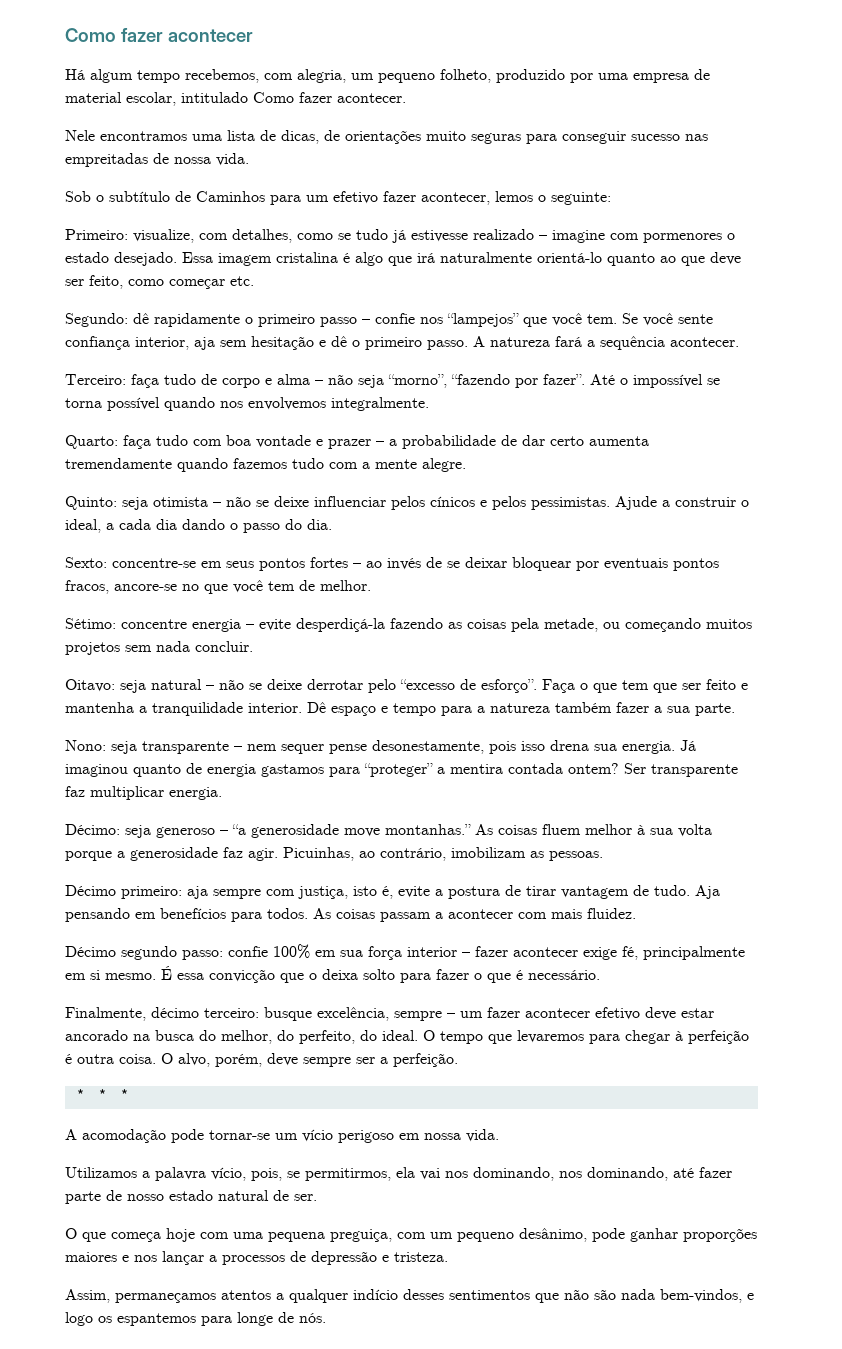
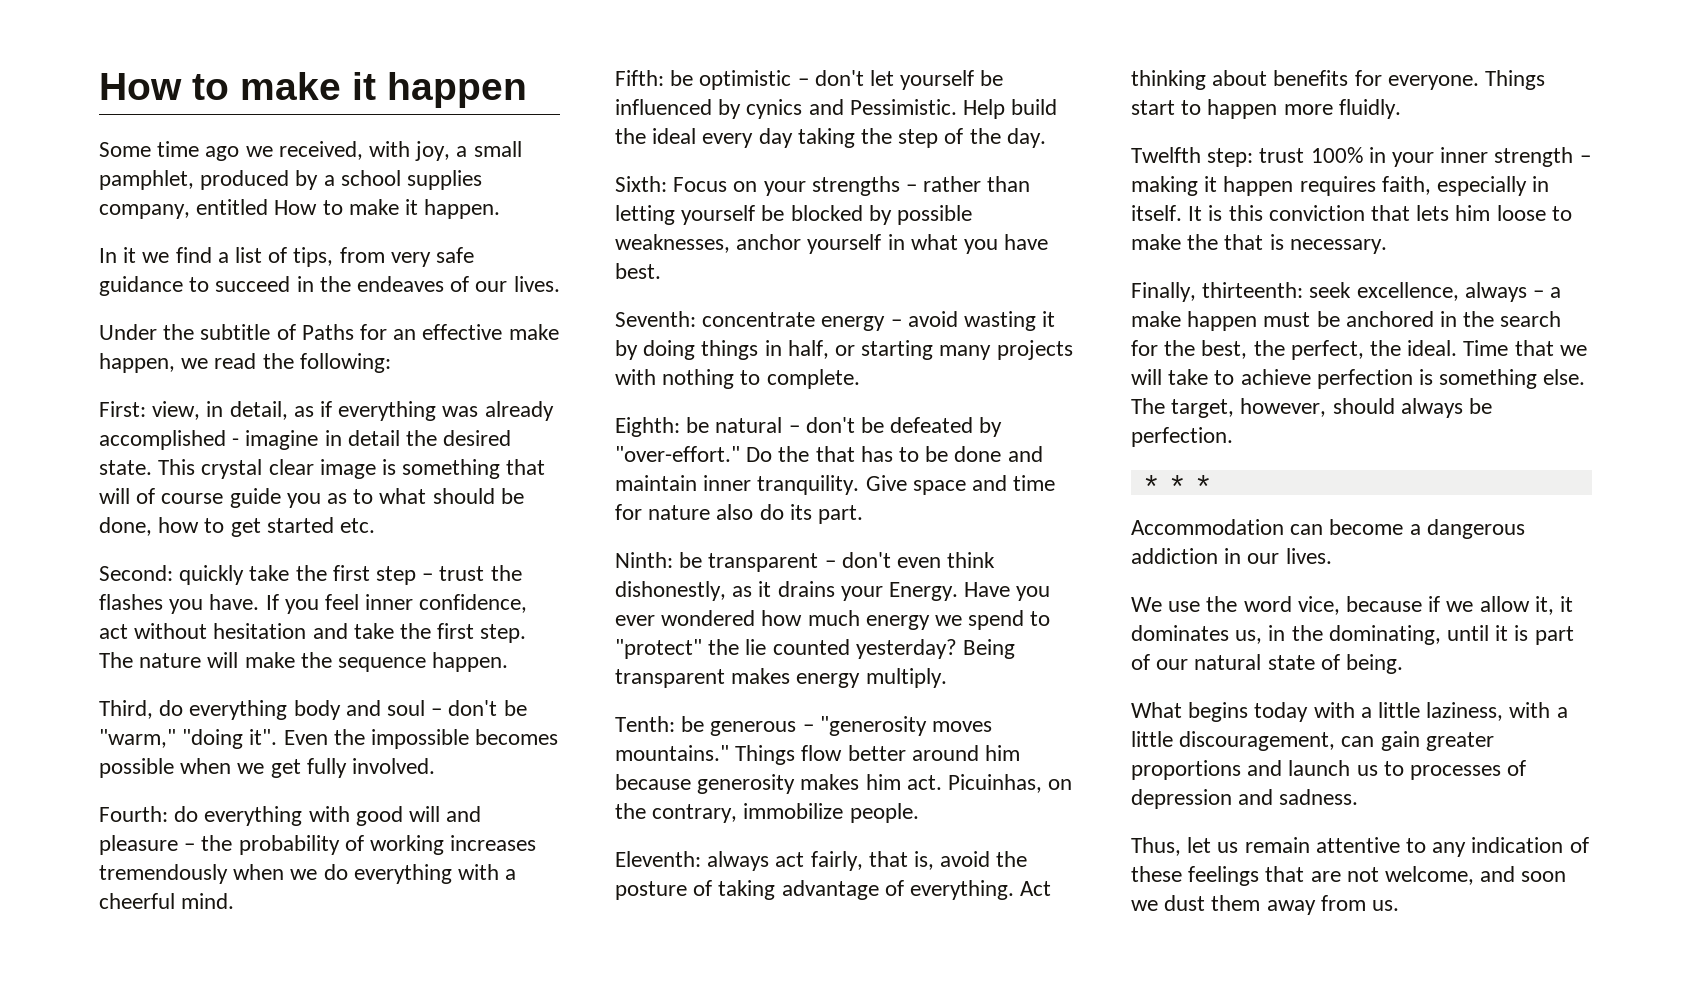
[65,28,253,42] [65,69,710,83] [65,92,406,106] [65,130,708,144] [65,153,249,167] [65,191,611,205] [65,229,735,243] [65,252,741,266] [65,275,254,289] [65,313,713,327] [65,336,739,350] [65,374,720,388] [65,397,429,411] [65,435,649,449] [65,458,466,472] [65,496,749,510] [65,519,332,533] [65,557,719,571] [65,580,371,594] [65,618,752,632] [65,641,253,655] [65,679,748,693] [65,702,735,716] [65,740,696,754] [65,763,738,777] [65,786,222,800] [65,824,712,838] [65,847,603,861] [65,885,720,899] [65,908,636,922] [65,944,745,960] [65,966,600,983] [65,1007,714,1021] [65,1030,749,1044] [65,1053,458,1067] [74,1089,130,1102] [65,1129,499,1143] [65,1167,732,1181] [65,1190,317,1204] [65,1228,757,1242] [65,1251,448,1265] [65,1289,754,1303] [65,1312,326,1326] Como fazer acontecer // Há algum tempo recebemos, com alegria, um pequeno folheto, produzido por uma empresa de material escolar, intitulado Como fazer acontecer. // Nele encontramos uma lista de dicas, de orientações muito seguras para conseguir sucesso nas empreitadas de nossa vida. // Sob o subtítulo de Caminhos para um efetivo fazer acontecer, lemos o seguinte: // Primeiro: visualize, com detalhes, como se tudo já estivesse realizado – imagine com pormenores o estado desejado. Essa imagem cristalina é algo que irá naturalmente orientá-lo quanto ao que deve ser feito, como começar etc. // Segundo: dê rapidamente o primeiro passo – confie nos “lampejos” que você tem. Se você sente confiança interior, aja sem hesitação e dê o primeiro passo. A natureza fará a sequência acontecer. // Terceiro: faça tudo de corpo e alma – não seja “morno”, “fazendo por fazer”. Até o impossível se torna possível quando nos envolvemos integralmente. // Quarto: faça tudo com boa vontade e prazer – a probabilidade de dar certo aumenta tremendamente quando fazemos tudo com a mente alegre. // Quinto: seja otimista – não se deixe influenciar pelos cínicos e pelos pessimistas. Ajude a construir o ideal, a cada dia dando o passo do dia. // Sexto: concentre-se em seus pontos fortes – ao invés de se deixar bloquear por eventuais pontos fracos, ancore-se no que você tem de melhor. // Sétimo: concentre energia – evite desperdiçá-la fazendo as coisas pela metade, ou começando muitos projetos sem nada concluir. // Oitavo: seja natural – não se deixe derrotar pelo “excesso de esforço”. Faça o que tem que ser feito e mantenha a tranquilidade interior. Dê espaço e tempo para a natureza também fazer a sua parte. // Nono: seja transparente – nem sequer pense desonestamente, pois isso drena sua energia. Já imaginou quanto de energia gastamos para “proteger” a mentira contada ontem? Ser transparente faz multiplicar energia. // Décimo: seja generoso – “a generosidade move montanhas.” As coisas fluem melhor à sua volta porque a generosidade faz agir. Picuinhas, ao contrário, imobilizam as pessoas. // Décimo primeiro: aja sempre com justiça, isto é, evite a postura de tirar vantagem de tudo. Aja pensando em benefícios para todos. As coisas passam a acontecer com mais fluidez. // Décimo segundo passo: confie 100% em sua força interior – fazer acontecer exige fé, principalmente em si mesmo. É essa convicção que o deixa solto para fazer o que é necessário. // Finalmente, décimo terceiro: busque excelência, sempre – um fazer acontecer efetivo deve estar ancorado na busca do melhor, do perfeito, do ideal. O tempo que levaremos para chegar à perfeição é outra coisa. O alvo, porém, deve sempre ser a perfeição. // * * * // A acomodação pode tornar-se um vício perigoso em nossa vida. // Utilizamos a palavra vício, pois, se permitirmos, ela vai nos dominando, nos dominando, até fazer parte de nosso estado natural de ser. // O que começa hoje com uma pequena preguiça, com um pequeno desânimo, pode ganhar proporções maiores e nos lançar a processos de depressão e tristeza. // Assim, permaneçamos atentos a qualquer indício desses sentimentos que não são nada bem-vindos, e logo os espantemos para longe de nós. -> [99,72,527,108] [99,141,522,161] [99,170,483,190] [99,199,501,219] [99,247,475,267] [99,276,560,296] [99,324,559,340] [99,353,391,373] [99,401,554,421] [99,430,512,450] [99,459,546,479] [99,488,524,508] [99,517,376,537] [99,565,522,585] [99,594,528,614] [99,623,527,643] [99,652,509,672] [99,700,527,720] [99,729,559,749] [99,758,436,778] [99,806,482,826] [99,835,537,855] [99,864,517,884] [99,893,235,909] [615,70,1004,90] [615,99,1058,119] [615,128,1046,148] [615,176,1031,196] [615,205,973,225] [615,234,1049,254] [615,263,661,279] [615,311,1056,331] [615,340,1073,360] [615,369,860,389] [615,417,1003,437] [615,446,1043,462] [615,475,1056,495] [615,504,864,524] [615,552,996,572] [615,581,1051,601] [615,610,1051,630] [615,639,1016,659] [615,668,947,688] [615,716,993,736] [615,745,1021,765] [615,774,1073,794] [615,803,919,823] [615,851,1028,871] [615,880,1052,900] [1131,70,1546,90] [1131,99,1401,119] [1131,147,1591,167] [1131,176,1550,196] [1131,205,1572,221] [1131,234,1387,254] [1131,282,1562,302] [1131,311,1562,331] [1131,340,1587,360] [1131,369,1586,389] [1131,398,1493,418] [1131,427,1233,447] [1144,475,1210,488] [1131,519,1525,539] [1131,548,1332,564] [1131,596,1574,615] [1131,625,1574,645] [1131,654,1404,674] [1131,702,1568,722] [1131,731,1494,751] [1131,760,1527,780] [1131,789,1359,809] [1131,837,1589,857] [1131,866,1567,886] [1131,895,1400,915] How to make it happen // Some time ago we received, with joy, a small pamphlet, produced by a school supplies company, entitled How to make it happen. // In it we find a list of tips, from very safe guidance to succeed in the endeaves of our lives. // Under the subtitle of Paths for an effective make happen, we read the following: // First: view, in detail, as if everything was already accomplished - imagine in detail the desired state. This crystal clear image is something that will of course guide you as to what should be done, how to get started etc. // Second: quickly take the first step – trust the flashes you have. If you feel inner confidence, act without hesitation and take the first step. The nature will make the sequence happen. // Third, do everything body and soul – don't be "warm," "doing it". Even the impossible becomes possible when we get fully involved. // Fourth: do everything with good will and pleasure – the probability of working increases tremendously when we do everything with a cheerful mind. // Fifth: be optimistic – don't let yourself be influenced by cynics and Pessimistic. Help build the ideal every day taking the step of the day. // Sixth: Focus on your strengths – rather than letting yourself be blocked by possible weaknesses, anchor yourself in what you have best. // Seventh: concentrate energy – avoid wasting it by doing things in half, or starting many projects with nothing to complete. // Eighth: be natural – don't be defeated by "over-effort." Do the that has to be done and maintain inner tranquility. Give space and time for nature also do its part. // Ninth: be transparent – don't even think dishonestly, as it drains your Energy. Have you ever wondered how much energy we spend to "protect" the lie counted yesterday? Being transparent makes energy multiply. // Tenth: be generous – "generosity moves mountains." Things flow better around him because generosity makes him act. Picuinhas, on the contrary, immobilize people. // Eleventh: always act fairly, that is, avoid the posture of taking advantage of everything. Act thinking about benefits for everyone. Things start to happen more fluidly. // Twelfth step: trust 100% in your inner strength – making it happen requires faith, especially in itself. It is this conviction that lets him loose to make the that is necessary. // Finally, thirteenth: seek excellence, always – a make happen must be anchored in the search for the best, the perfect, the ideal. Time that we will take to achieve perfection is something else. The target, however, should always be perfection. // * * * // Accommodation can become a dangerous addiction in our lives. // We use the word vice, because if we allow it, it dominates us, in the dominating, until it is part of our natural state of being. // What begins today with a little laziness, with a little discouragement, can gain greater proportions and launch us to processes of depression and sadness. // Thus, let us remain attentive to any indication of these feelings that are not welcome, and soon we dust them away from us.

